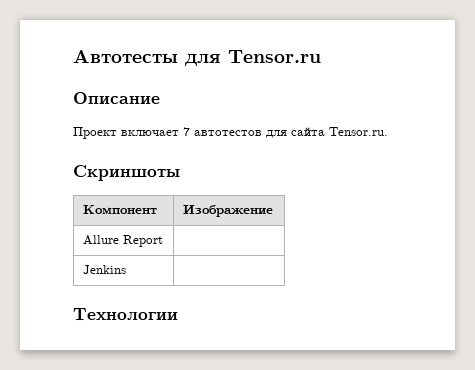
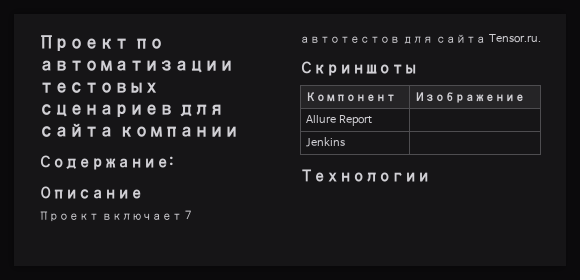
[73,50,321,66] Автотесты для Tensor.ru -> [39,35,164,51] [39,60,234,73] [39,82,159,93] [39,104,224,117] [39,123,239,137] [39,155,173,170] Проект по автоматизации тестовых сценариев для сайта компании // Содержание:

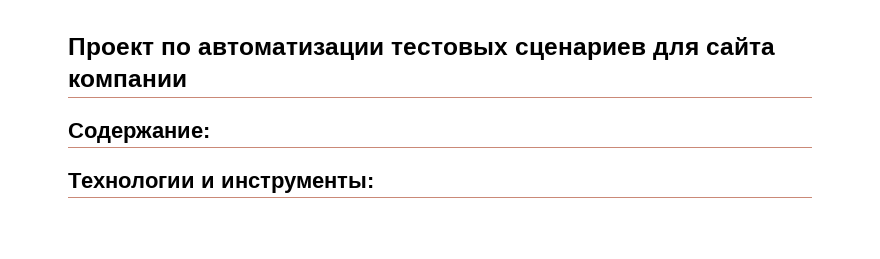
[39,186,143,199] [39,210,191,222] [300,34,541,44] [300,61,417,76] [306,92,397,102] [415,92,526,103] [306,115,373,126] [306,137,346,147] // Описание // Проект включает 7 автотестов для сайта Tensor.ru. // Скриншоты // Компонент | Изображение // Allure Report | // Jenkins | -> (210, 133) none
(430, 175) none -> [201,176,374,193] и инструменты:

